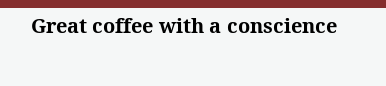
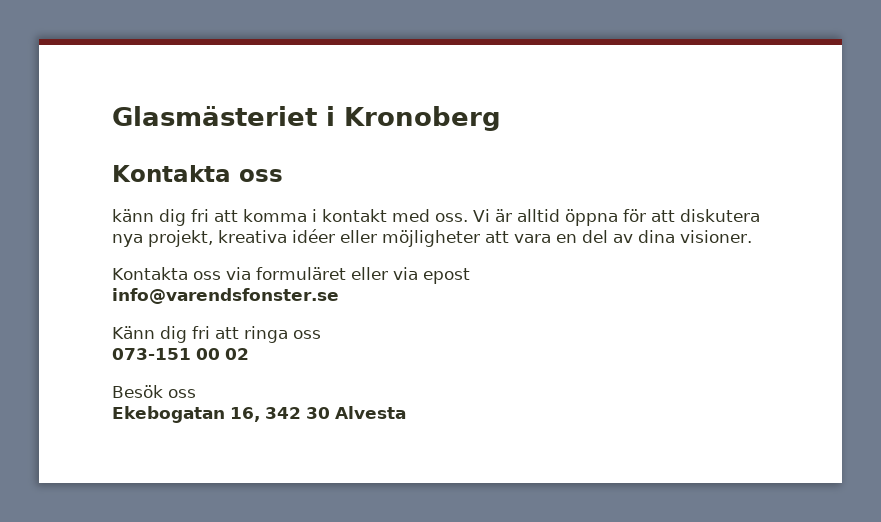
[31,18,337,33] Great coffee with a conscience -> [112,106,501,131] [112,165,283,182] [112,209,760,226] [112,229,752,247] [112,267,470,284] [112,288,339,304] [112,326,321,343] [112,348,249,360] [112,385,196,398] [112,406,406,423] Glasmästeriet i Kronoberg // Kontakta oss // känn dig fri att komma i kontakt med oss. Vi är alltid öppna för att diskutera nya projekt, kreativa idéer eller möjligheter att vara en del av dina visioner. // Kontakta oss via formuläret eller via epost // info@varendsfonster.se // Känn dig fri att ringa oss // 073-151 00 02 // Besök oss // Ekebogatan 16, 342 30 Alvesta

